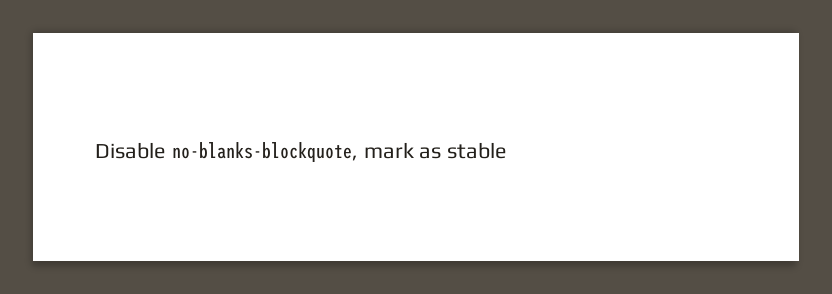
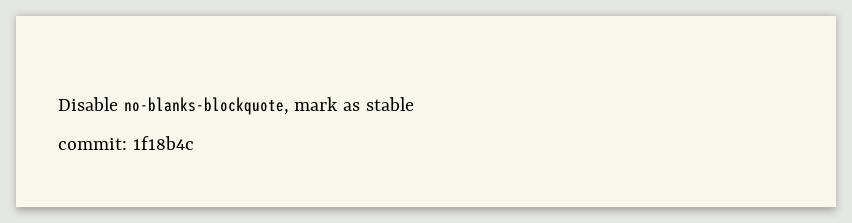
(508, 150) none -> [58,136,194,150] // commit: 1f18b4c

